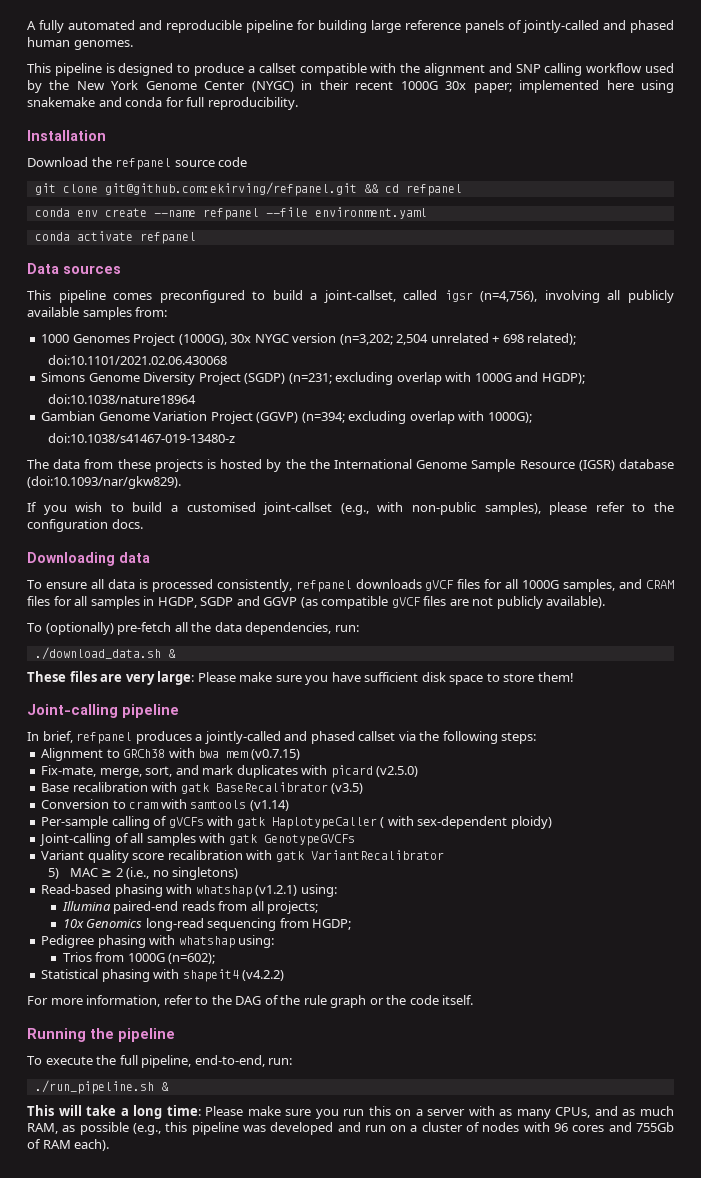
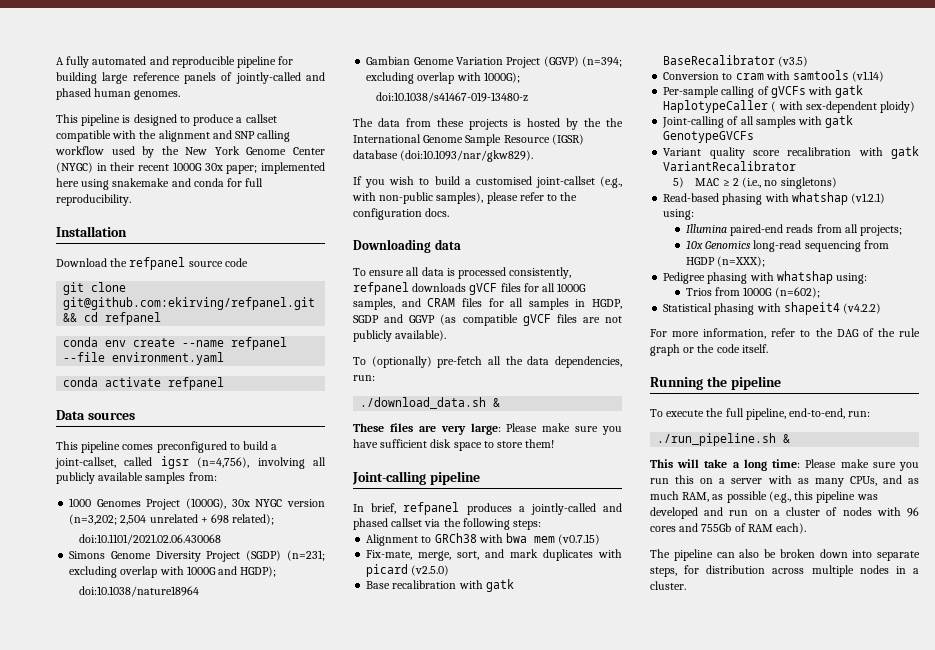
[312,919,352,930] HGDP; -> [685,256,766,267] HGDP (n=XXX);
(110, 1145) none -> [650,549,920,561] [650,565,919,577] [650,581,686,590] // The pipeline can also be broken down into separate steps, for distribution across multiple nodes in a cluster.

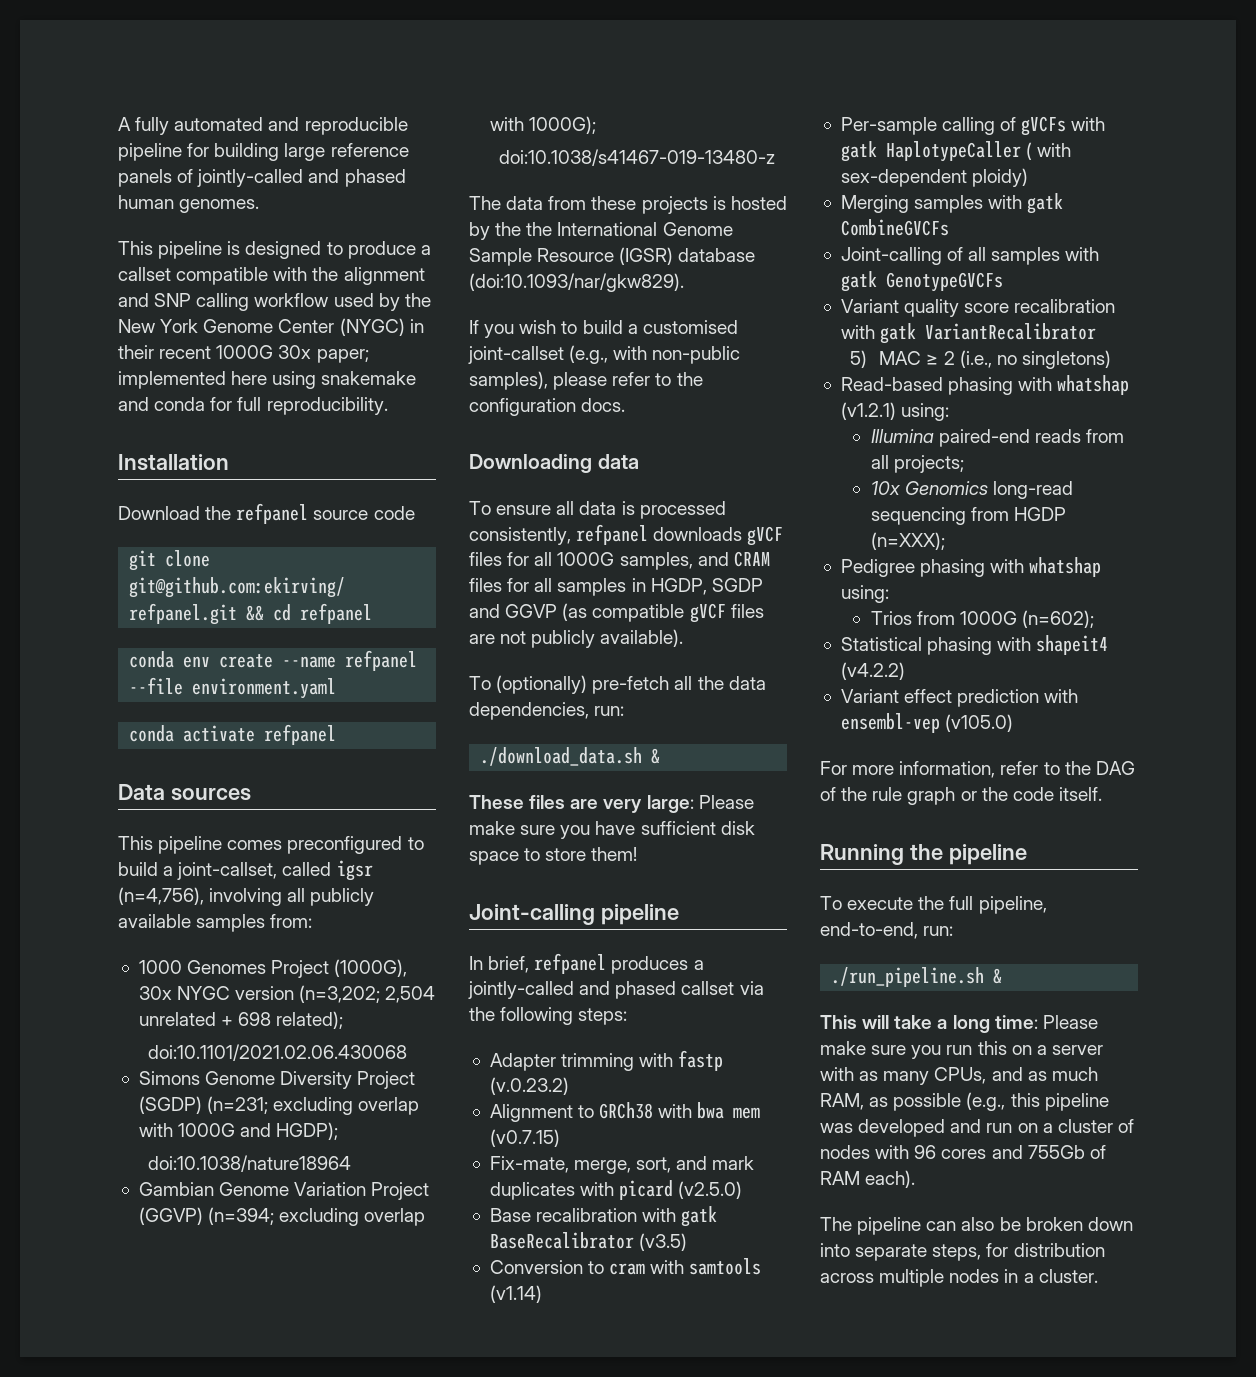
(542, 525) none -> [489,1050,724,1071] [489,1077,569,1095] // Adapter trimming with fastp (v.0.23.2)
(916, 107) none -> [840,193,1064,214] [840,219,949,236] // Merging samples with gatk CombineGVCFs
(882, 308) none -> [840,689,1079,707] [840,713,1014,733] // Variant effect prediction with ensembl-vep (v105.0)

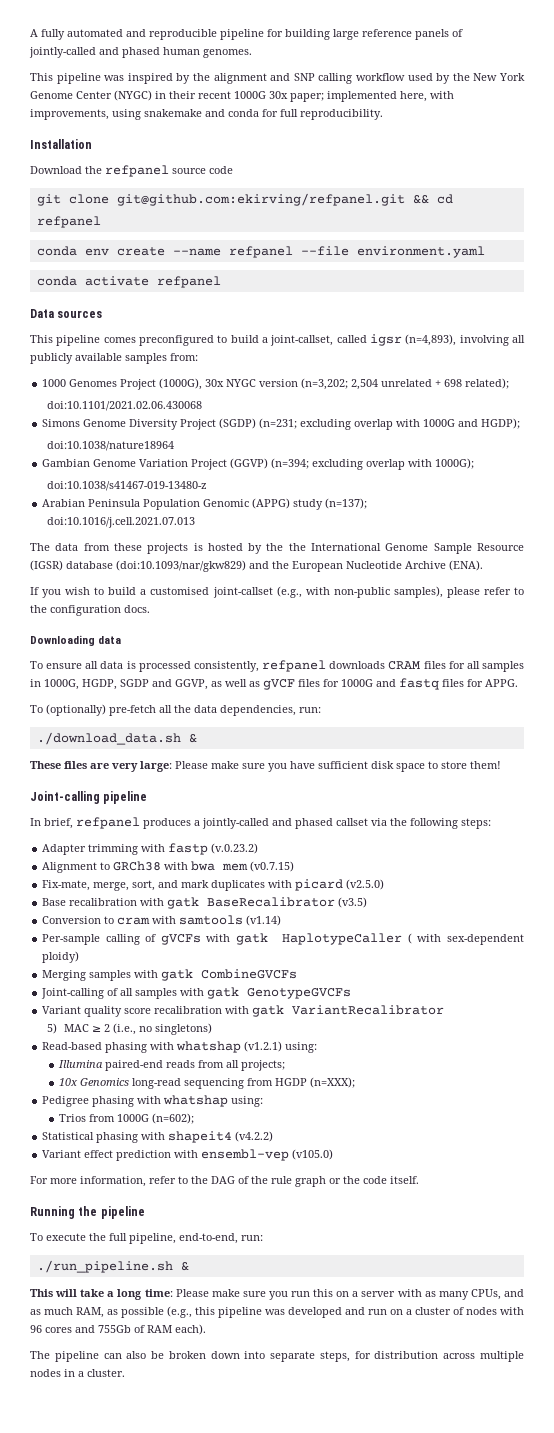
[227,241,431,259] [118,267,308,285] is designed to produce a callset compatible with -> [104,73,191,84] was inspired by
[231,371,268,385] here -> [400,91,454,102] [30,109,109,120] here, with improvements,
[118,887,204,905] (n=4,756), -> [405,334,457,346] (n=4,893),
(775, 157) none -> [42,498,368,510] [46,517,195,528] // Arabian Peninsula Population Genomic (APPG) study (n=137); // doi:10.1016/j.cell.2021.07.013
[469,273,684,292] (doi:10.1093/nar/gkw829). -> [116,560,483,572] (doi:10.1093/nar/gkw829) and the European Nucleotide Archive (ENA).
[747,526,784,546] [469,552,729,570] gVCF files for all 1000G samples, and -> (386, 665) none
(646, 585) none -> [44,679,79,690] 1000G,
[505,603,764,623] [469,629,684,648] GGVP (as compatible gVCF files are not publicly available). -> [175,678,518,690] GGVP, as well as gVCF files for 1000G and fastq files for APPG.

